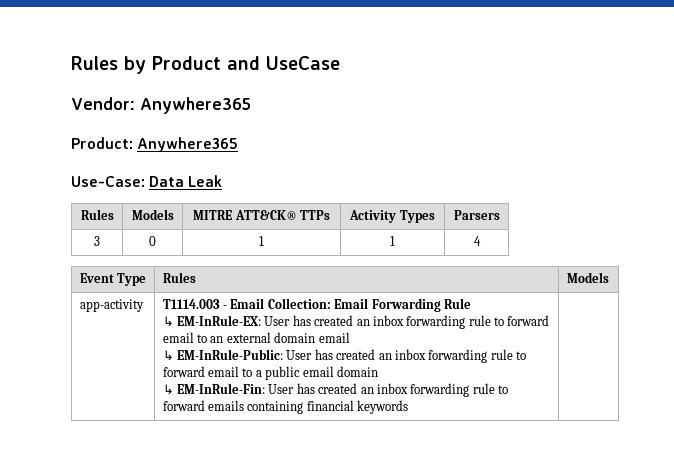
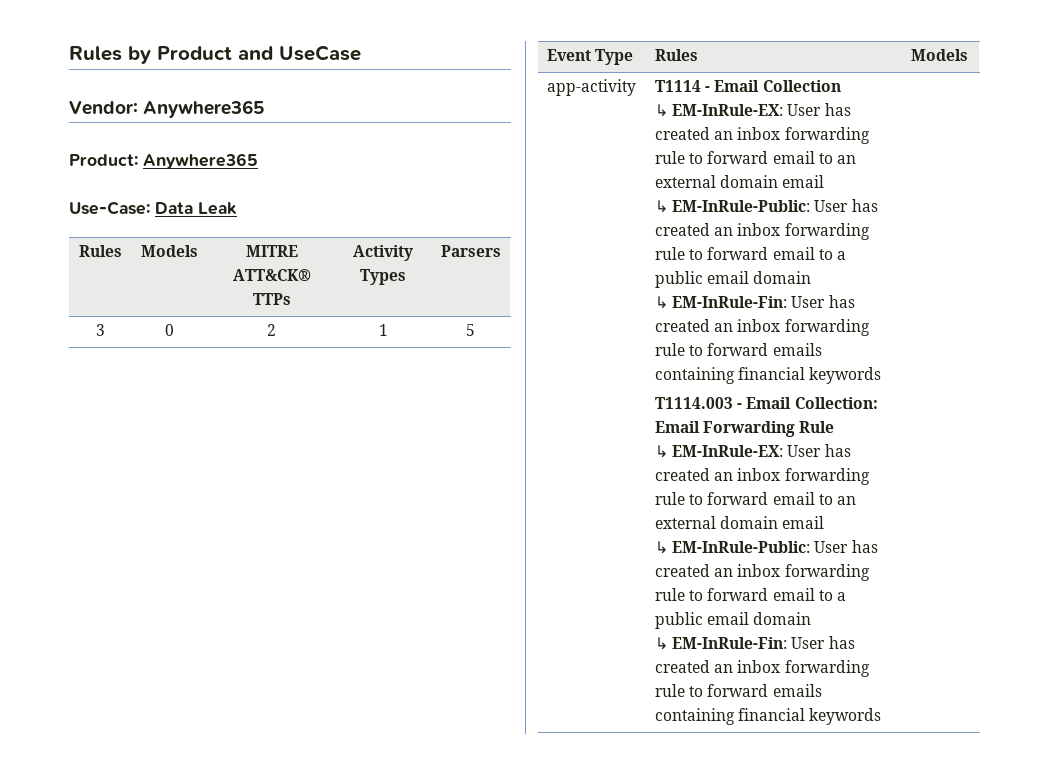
[259,236,264,246] [390,236,395,246] [473,236,481,246] 1 | 1 | 4 -> [267,324,276,336] [378,324,388,336] [466,324,475,336] 2 | 1 | 5
(144, 305) none -> [655,80,841,92] [655,103,851,117] [655,127,870,144] [655,151,856,164] [655,175,825,188] [655,199,878,213] [655,223,870,240] [655,247,846,260] [655,271,812,288] [655,295,855,309] [655,319,870,336] [655,343,822,356] [655,367,882,384] T1114 - Email Collection // ↳ EM-InRule-EX: User has created an inbox forwarding rule to forward email to an external domain email // ↳ EM-InRule-Public: User has created an inbox forwarding rule to forward email to a public email domain // ↳ EM-InRule-Fin: User has created an inbox forwarding rule to forward emails containing financial keywords //

